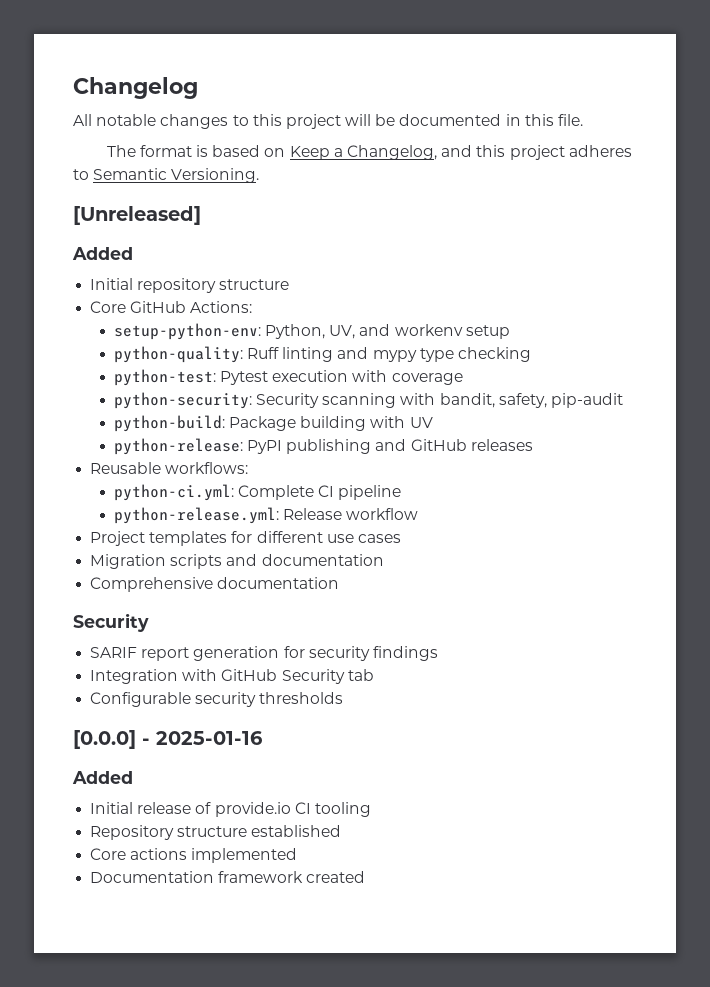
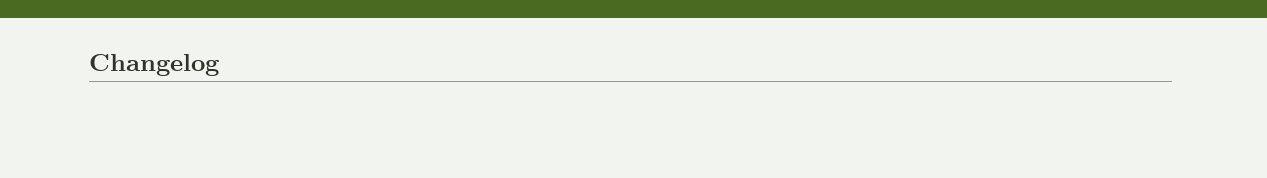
[73,114,584,129] [106,145,632,160] [73,168,260,183] [73,206,201,225] [72,247,133,260] [90,278,290,293] [90,301,253,313] [113,323,510,340] [113,346,532,363] [113,369,463,386] [113,392,624,409] [113,415,433,432] [113,438,533,455] [90,462,249,474] [113,484,402,501] [113,507,419,524] [90,531,401,546] [90,554,384,569] [90,577,340,592] [73,613,149,632] [90,646,438,661] [90,669,374,684] [90,692,344,707] [73,730,263,749] [72,771,133,784] [90,802,371,817] [90,825,342,840] [90,848,298,863] [90,871,366,883] // All notable changes to this project will be documented in this file. // The format is based on Keep a Changelog, and this project adheres to Semantic Versioning. // [Unreleased] // Added // Initial repository structure // Core GitHub Actions: // setup-python-env: Python, UV, and workenv setup // python-quality: Ruff linting and mypy type checking // python-test: Pytest execution with coverage // python-security: Security scanning with bandit, safety, pip-audit // python-build: Package building with UV // python-release: PyPI publishing and GitHub releases // Reusable workflows: // python-ci.yml: Complete CI pipeline // python-release.yml: Release workflow // Project templates for different use cases // Migration scripts and documentation // Comprehensive documentation // Security // SARIF report generation for security findings // Integration with GitHub Security tab // Configurable security thresholds // [0.0.0] - 2025-01-16 // Added // Initial release of provide.io CI tooling // Repository structure established // Core actions implemented // Documentation framework created -> (219, 65) none

